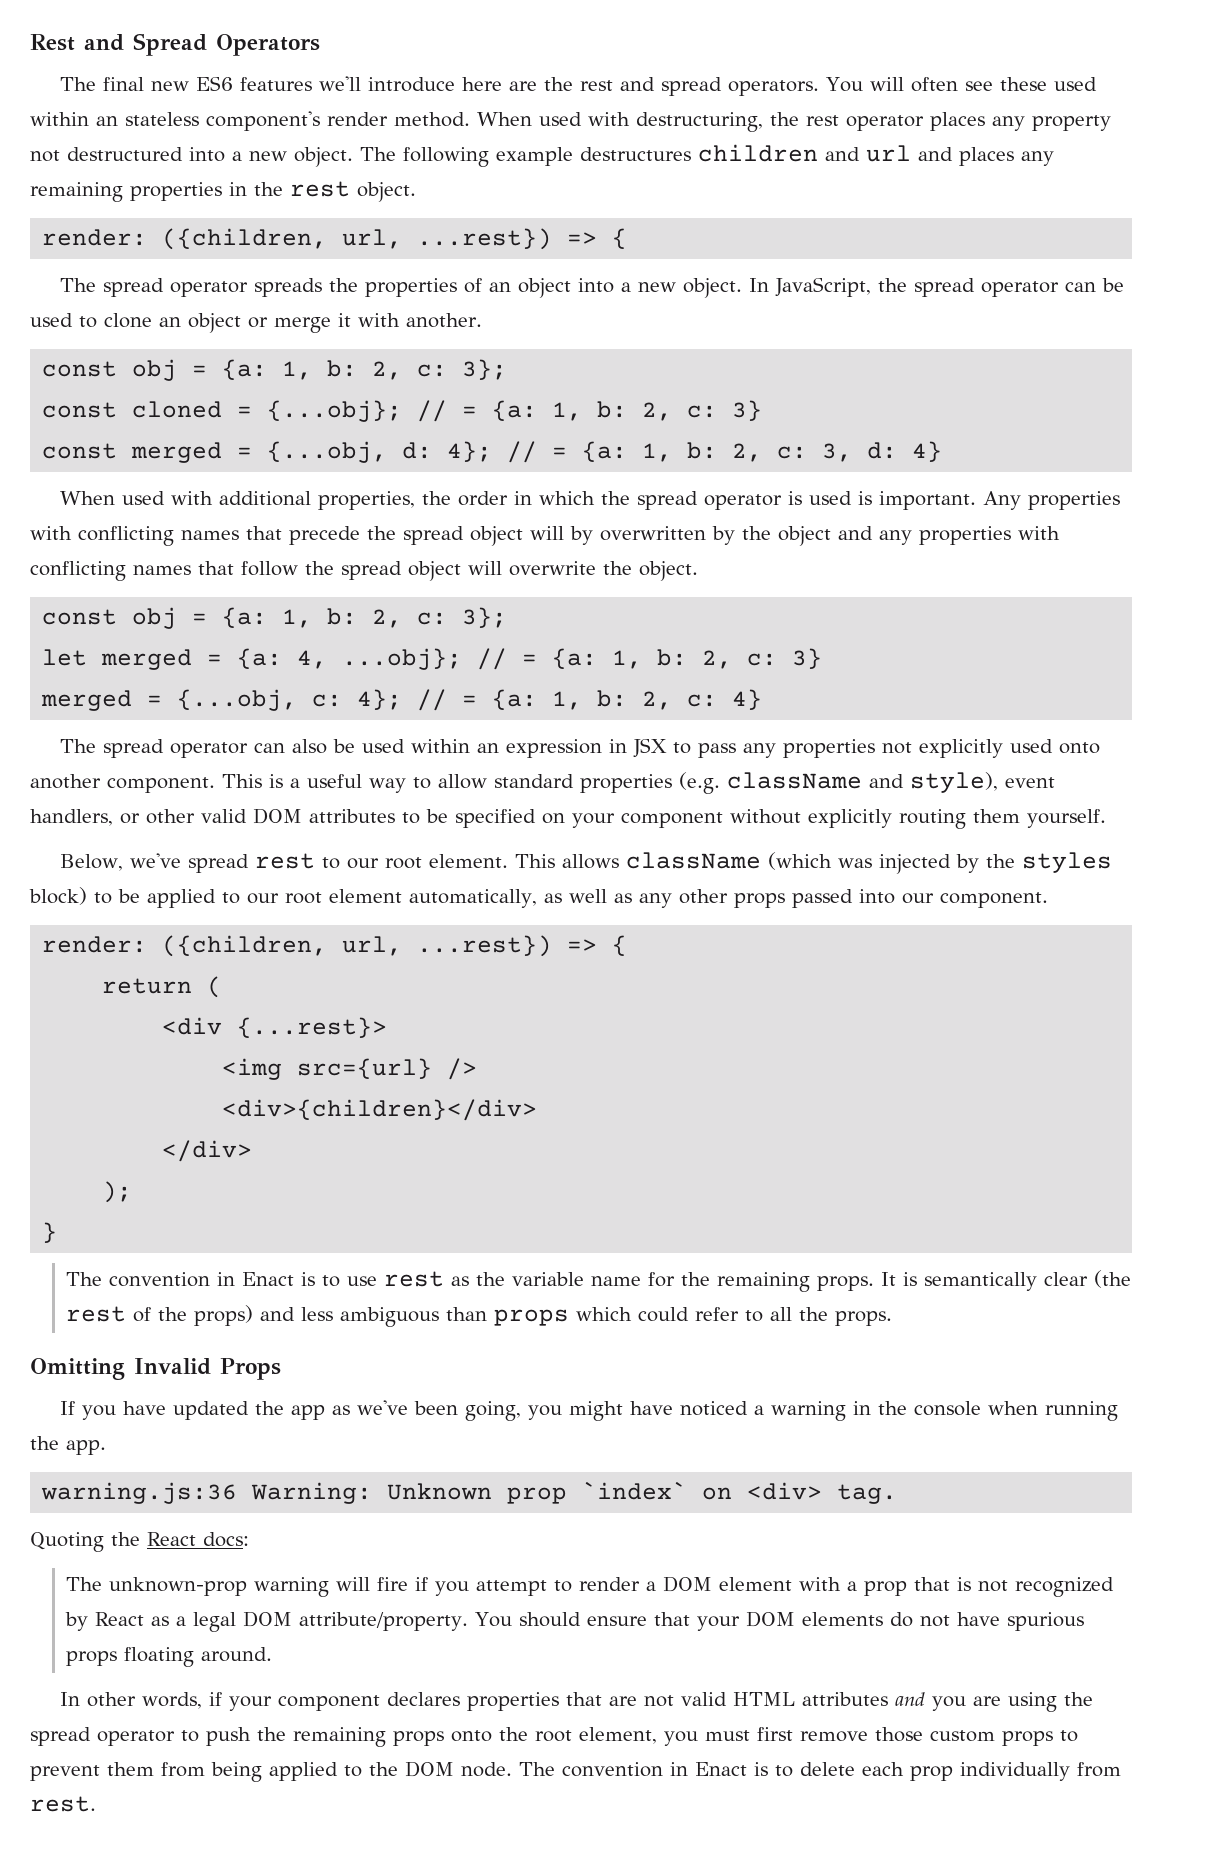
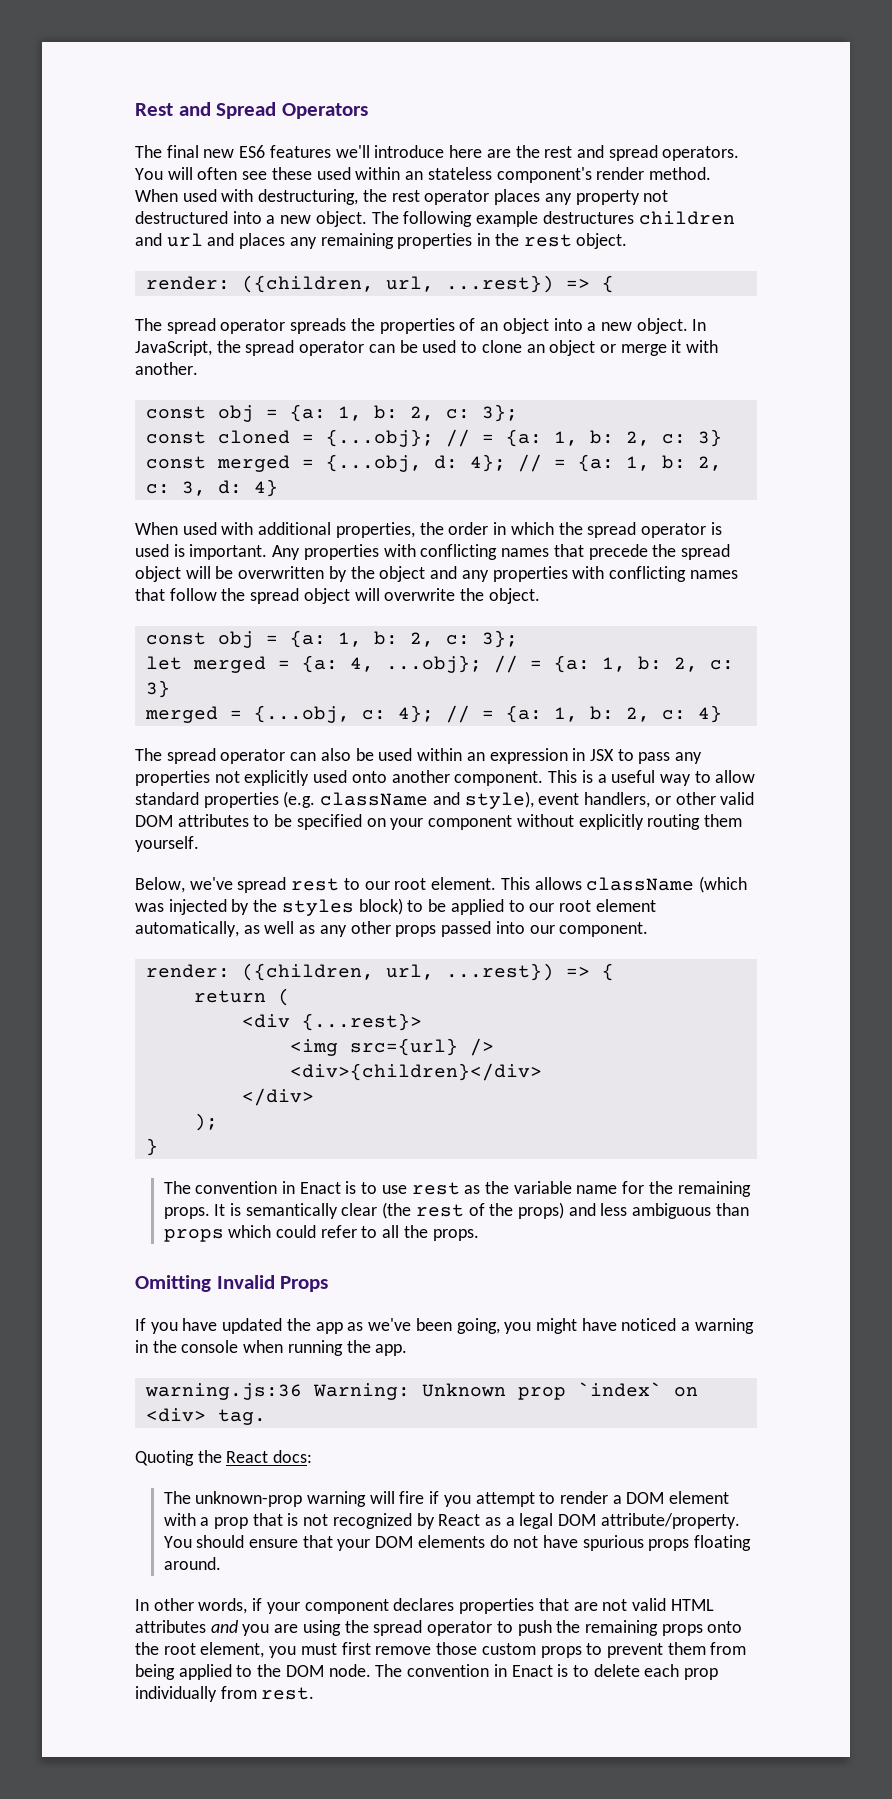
[570,526,593,545] by -> [215,566,234,579] be

